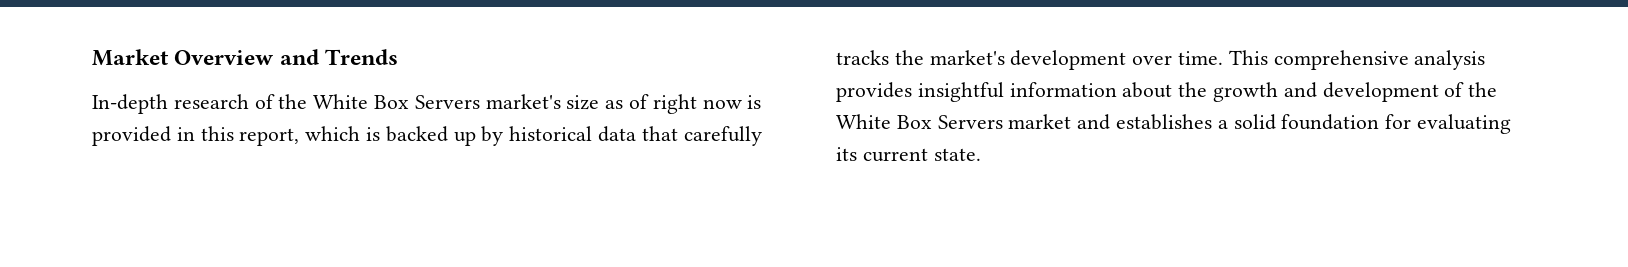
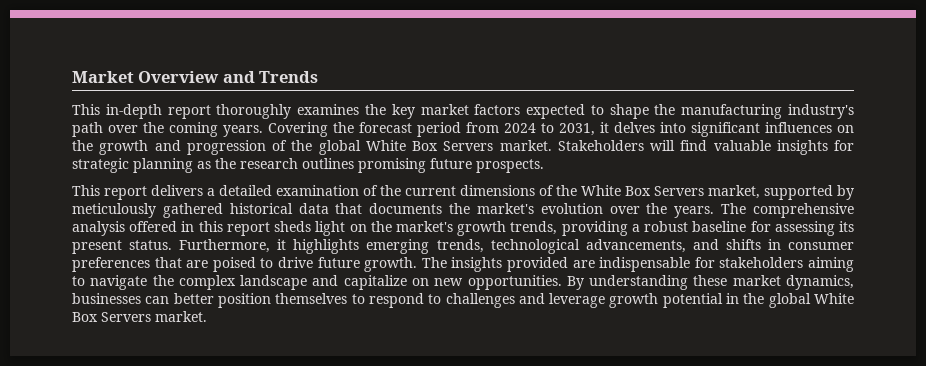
[92,94,762,114] [92,126,762,146] [836,50,1486,70] [836,82,1498,102] [836,114,1512,134] [836,147,981,162] In-depth research of the White Box Servers market's size as of right now is provided in this report, which is backed up by historical data that carefully tracks the market's development over time. This comprehensive analysis provides insightful information about the growth and development of the White Box Servers market and establishes a solid foundation for evaluating its current state. -> [72,104,855,119] [72,122,854,137] [72,140,854,155] [72,158,544,173] [72,185,854,200] [72,203,854,218] [72,221,854,236] [72,239,855,254] [72,257,855,272] [72,275,855,290] [72,293,854,308] [72,311,207,322] This in-depth report thoroughly examines the key market factors expected to shape the manufacturing industry's path over the coming years. Covering the forecast period from 2024 to 2031, it delves into significant influences on the growth and progression of the global White Box Servers market. Stakeholders will find valuable insights for strategic planning as the research outlines promising future prospects. // This report delivers a detailed examination of the current dimensions of the White Box Servers market, supported by meticulously gathered historical data that documents the market's evolution over the years. The comprehensive analysis offered in this report sheds light on the market's growth trends, providing a robust baseline for assessing its present status. Furthermore, it highlights emerging trends, technological advancements, and shifts in consumer preferences that are poised to drive future growth. The insights provided are indispensable for stakeholders aiming to navigate the complex landscape and capitalize on new opportunities. By understanding these market dynamics, businesses can better position themselves to respond to challenges and leverage growth potential in the global White Box Servers market.

